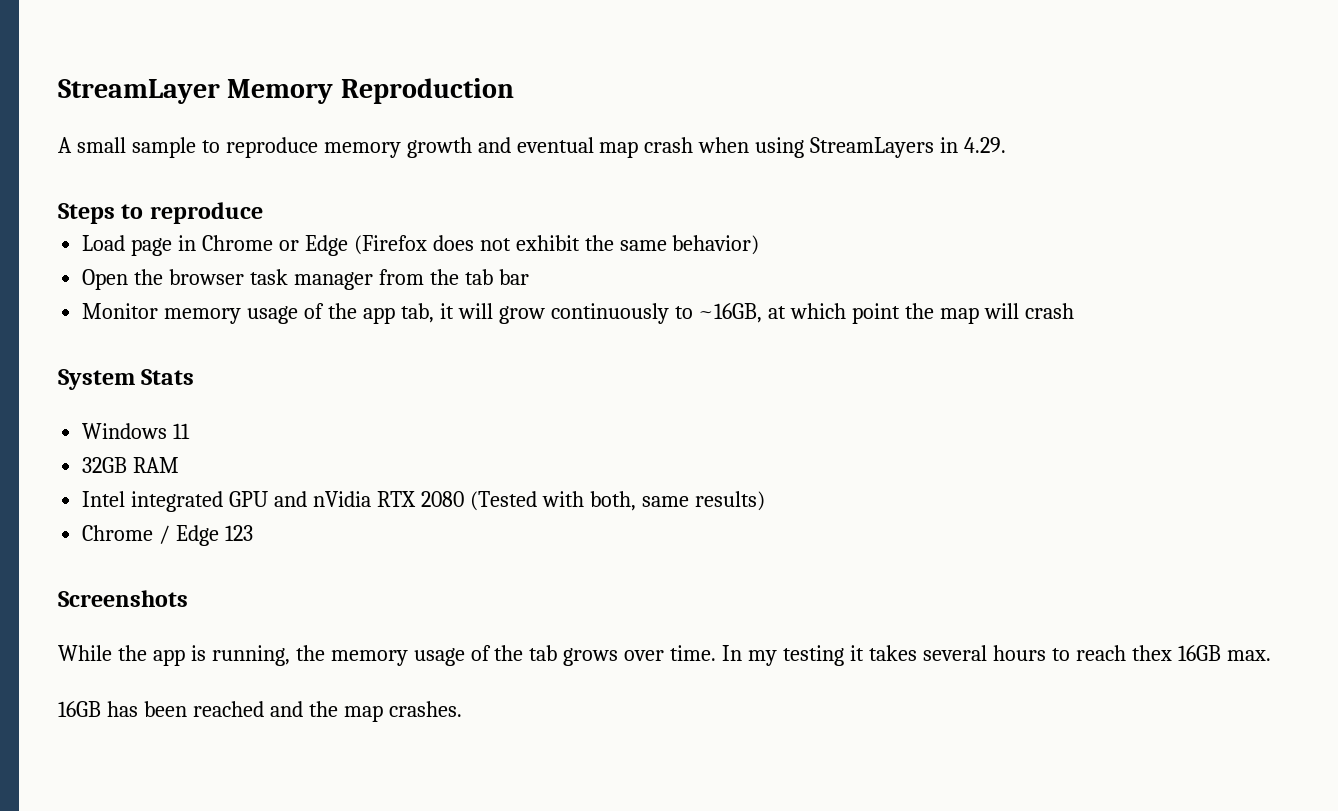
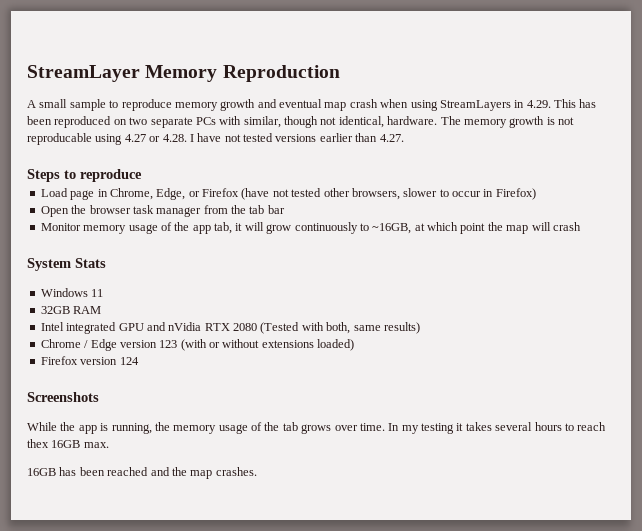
(1007, 145) none -> [554,99,597,108] [27,116,574,128] [27,133,404,145] This has been reproduced on two separate PCs with similar, though not identical, hardware. The memory growth is not reproducable using 4.27 or 4.28. I have not tested versions earlier than 4.27.
[202,235,760,256] Chrome or Edge (Firefox does not exhibit the same behavior) -> [109,188,536,200] Chrome, Edge, or Firefox (have not tested other browsers, slower to occur in Firefox)
(220, 535) none -> [119,340,157,348] version
(254, 533) none -> [180,339,355,351] [40,356,139,365] (with or without extensions loaded) // Firefox version 124

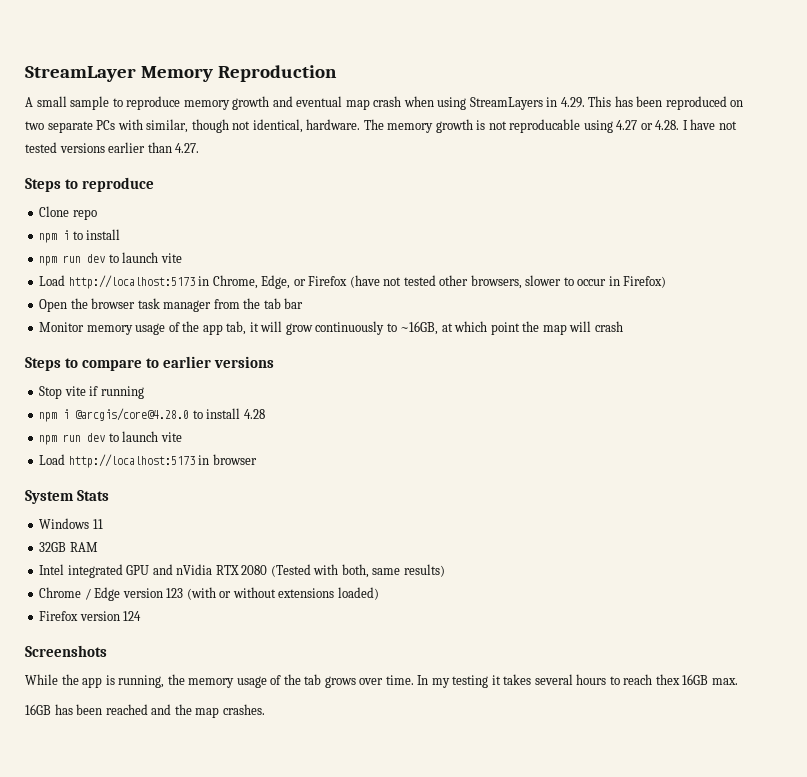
[40,188,95,200] // Load page -> [39,206,97,220] [39,229,121,243] [39,252,182,266] [39,275,195,289] // Clone repo // npm i to install // npm run dev to launch vite // Load http://localhost:5173
(581, 226) none -> [25,356,274,371] [39,386,144,399] [39,408,265,422] [39,431,182,445] [39,454,257,468] // Steps to compare to earlier versions // Stop vite if running // npm i @arcgis/core@4.28.0 to install 4.28 // npm run dev to launch vite // Load http://localhost:5173 in browser

